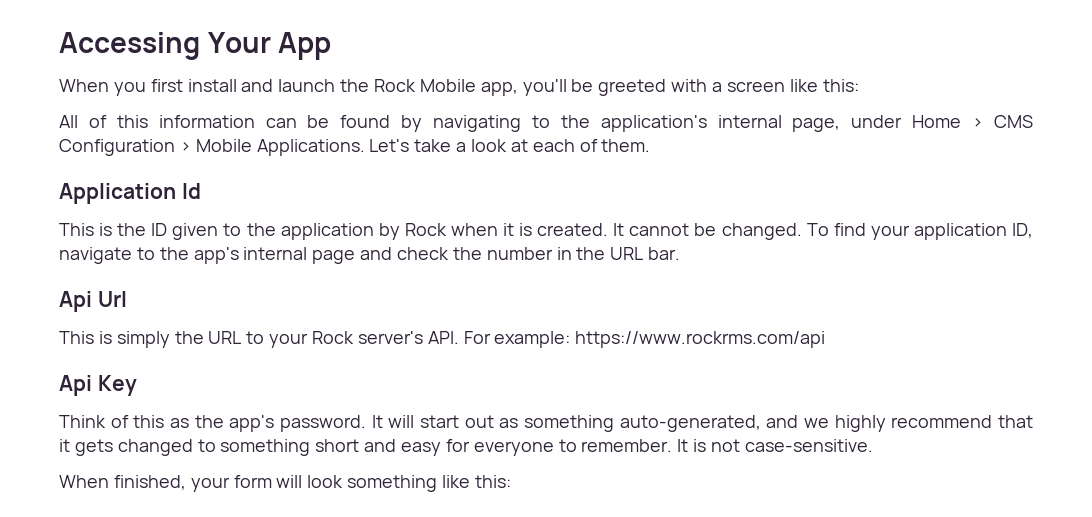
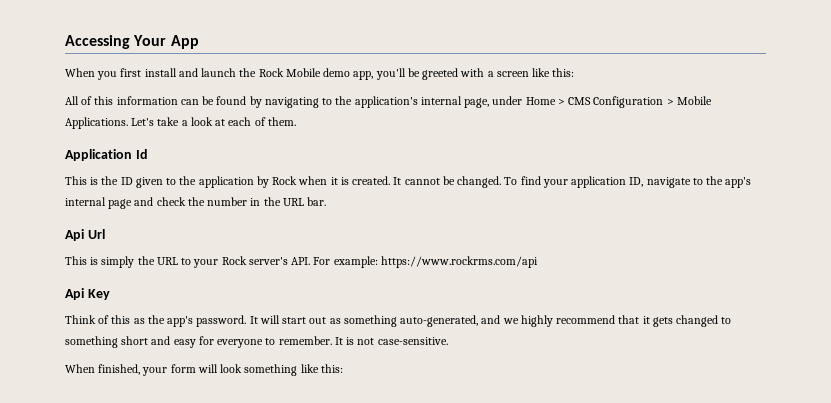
(476, 85) none -> [323,68,351,77] demo

